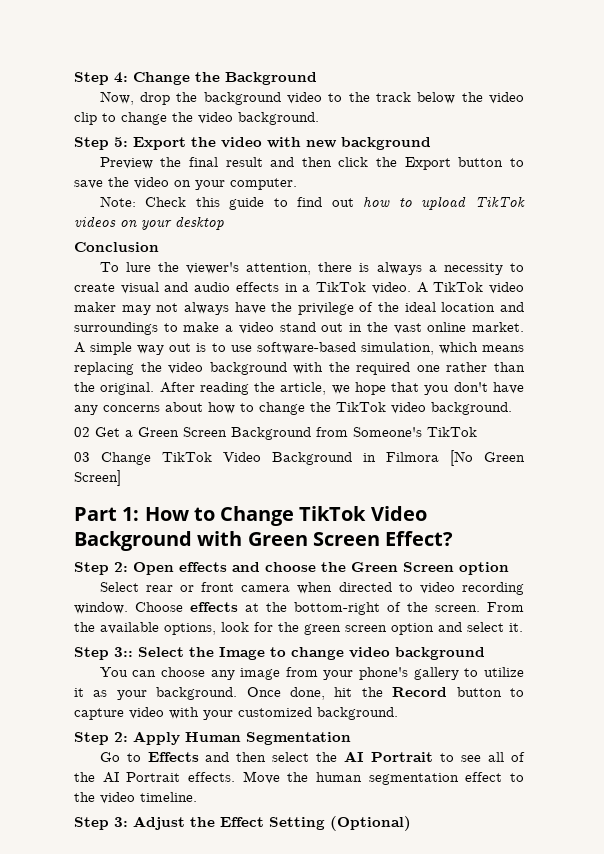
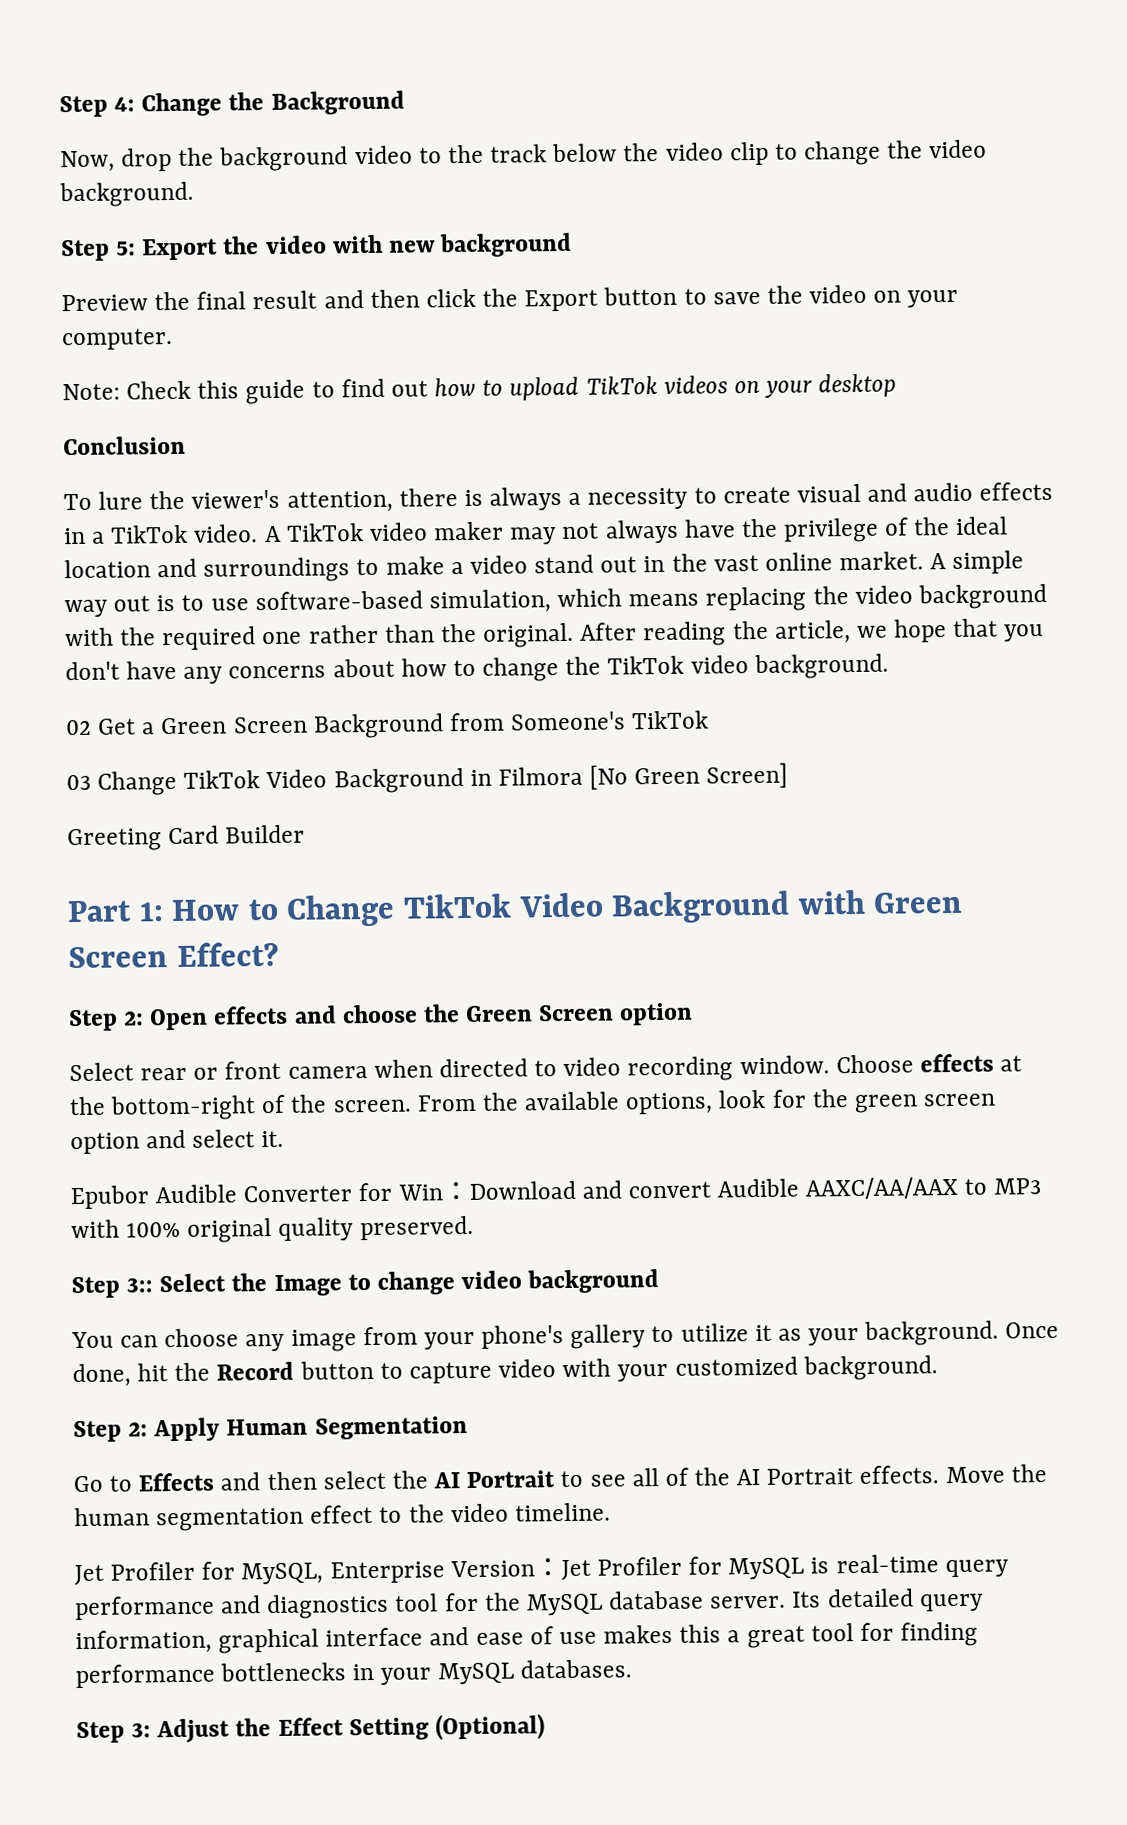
(121, 478) none -> [67,824,306,852] // Greeting Card Builder
(523, 627) none -> [70,1176,1041,1210] [71,1215,474,1243] // Epubor Audible Converter for Win：Download and convert Audible AAXC/AA/AAX to MP3 with 100% original quality preserved.
(197, 797) none -> [74,1554,1009,1586] [75,1588,984,1621] [75,1621,979,1655] [75,1659,632,1689] // Jet Profiler for MySQL, Enterprise Version：Jet Profiler for MySQL is real-time query performance and diagnostics tool for the MySQL database server. Its detailed query information, graphical interface and ease of use makes this a great tool for finding performance bottlenecks in your MySQL databases.

